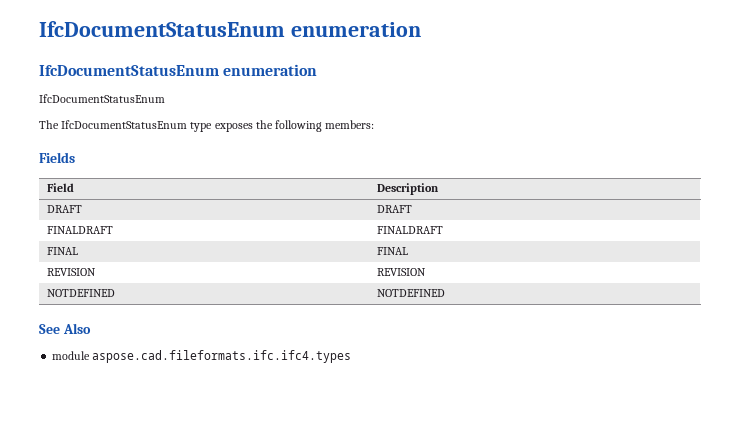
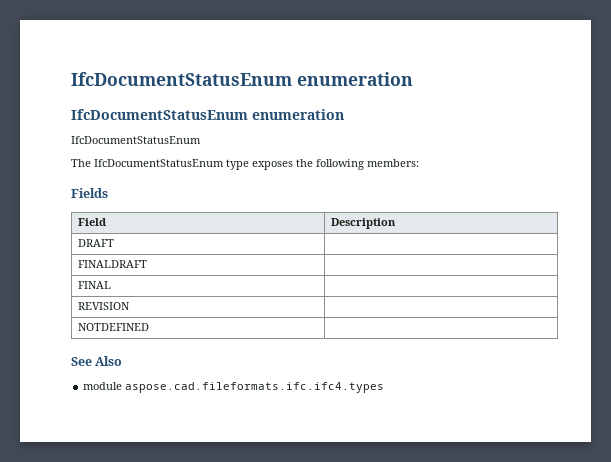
[376,205,412,213] DRAFT -> (115, 243) none
[376,226,443,234] FINALDRAFT -> (148, 264) none
[376,247,408,255] FINAL -> (112, 285) none
[376,268,426,276] REVISION -> (131, 306) none
[376,289,445,297] NOTDEFINED -> (150, 327) none

